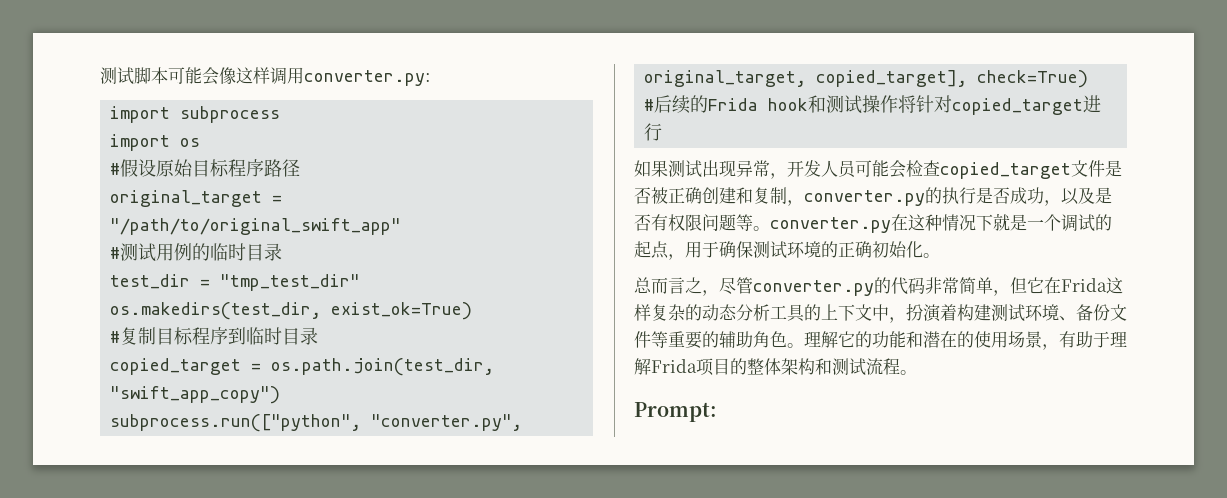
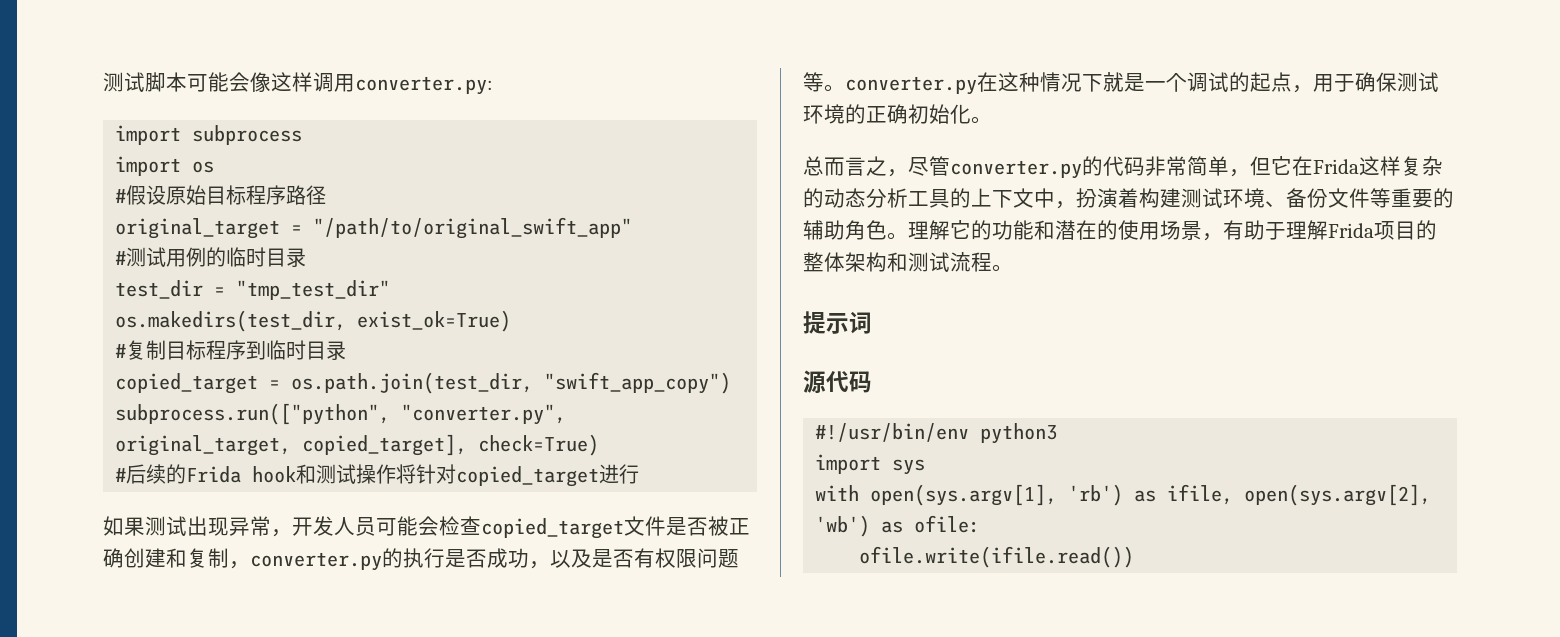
[634,402,717,422] Prompt: -> [803,311,872,334] [803,370,872,394] [815,423,1058,444] [815,454,926,475] [815,484,1432,506] [815,515,981,537] [859,546,1135,568] 提示词 // 源代码 // #!/usr/bin/env python3 // import sys // with open(sys.argv[1], 'rb') as ifile, open(sys.argv[2], 'wb') as ofile: // ofile.write(ifile.read())

